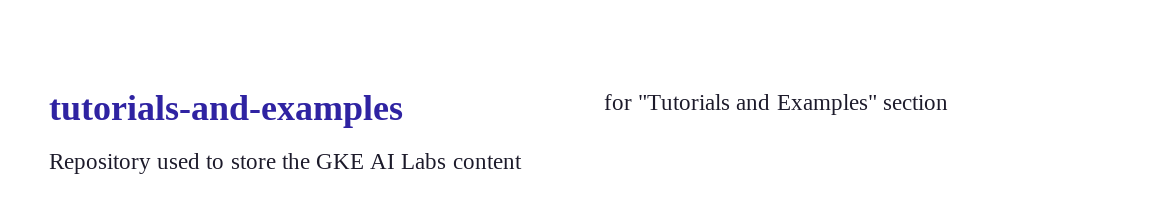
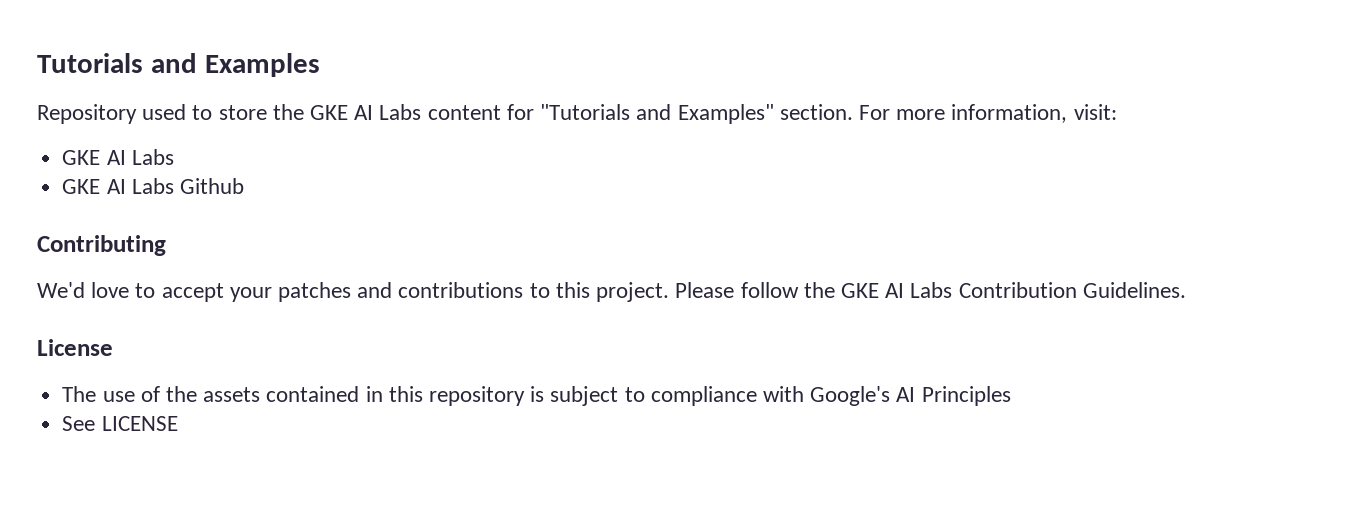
[49,95,403,128] tutorials-and-examples -> [37,53,320,77] Tutorials and Examples
[882,95,948,110] section -> [779,104,1117,123] [62,149,174,165] [62,178,244,194] [37,235,166,256] [37,282,1186,302] [37,339,113,356] [62,386,1011,406] [62,416,178,431] section. For more information, visit: // GKE AI Labs // GKE AI Labs Github // Contributing // We'd love to accept your patches and contributions to this project. Please follow the GKE AI Labs Contribution Guidelines. // License // The use of the assets contained in this repository is subject to compliance with Google's AI Principles // See LICENSE

